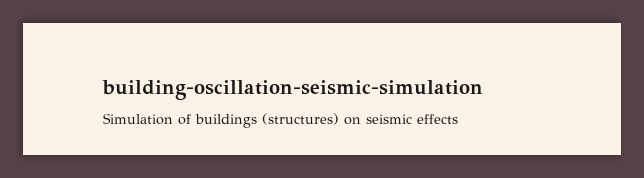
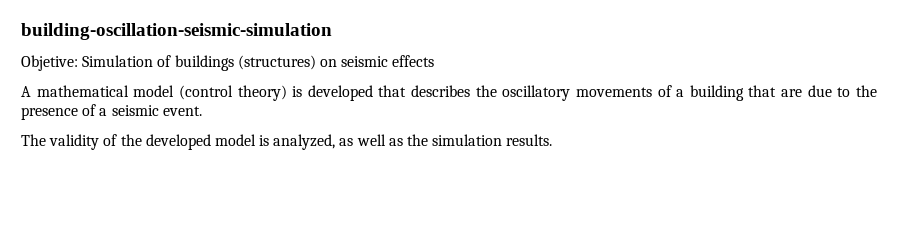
(483, 90) none -> [21,55,78,71] Objetive:
(458, 119) none -> [21,85,878,101] [21,104,202,120] [21,134,553,150] // A mathematical model (control theory) is developed that describes the oscillatory movements of a building that are due to the presence of a seismic event. // The validity of the developed model is analyzed, as well as the simulation results.

